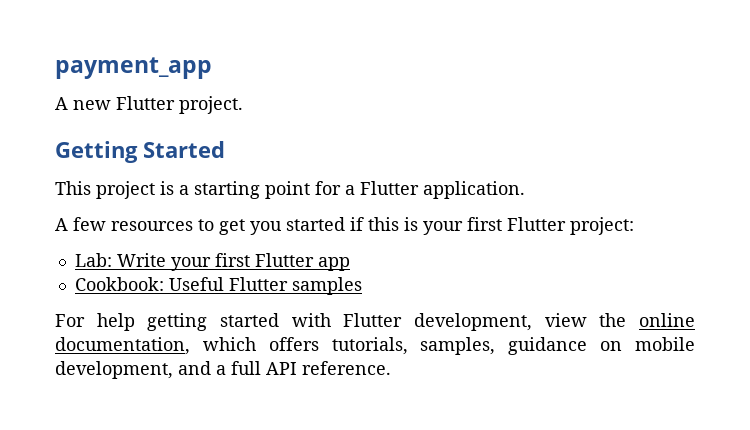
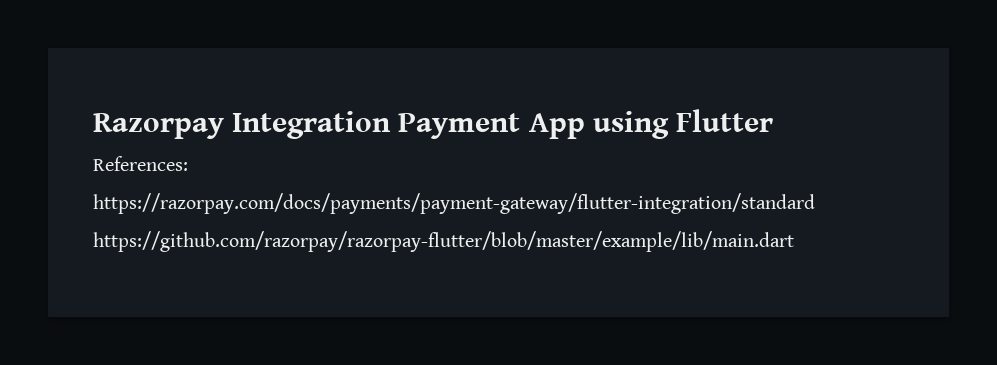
[55,57,212,79] [55,96,243,114] [55,141,225,163] [55,181,525,199] [55,217,634,235] [74,253,350,271] [74,277,362,295] [55,313,695,331] [55,337,695,355] [55,361,391,379] payment_app // A new Flutter project. // Getting Started // This project is a starting point for a Flutter application. // A few resources to get you started if this is your first Flutter project: // Lab: Write your first Flutter app // Cookbook: Useful Flutter samples // For help getting started with Flutter development, view the online documentation, which offers tutorials, samples, guidance on mobile development, and a full API reference. -> [93,109,774,139] [93,156,188,171] [93,193,815,214] [93,231,794,252] Razorpay Integration Payment App using Flutter // References: // https://razorpay.com/docs/payments/payment-gateway/flutter-integration/standard // https://github.com/razorpay/razorpay-flutter/blob/master/example/lib/main.dart

